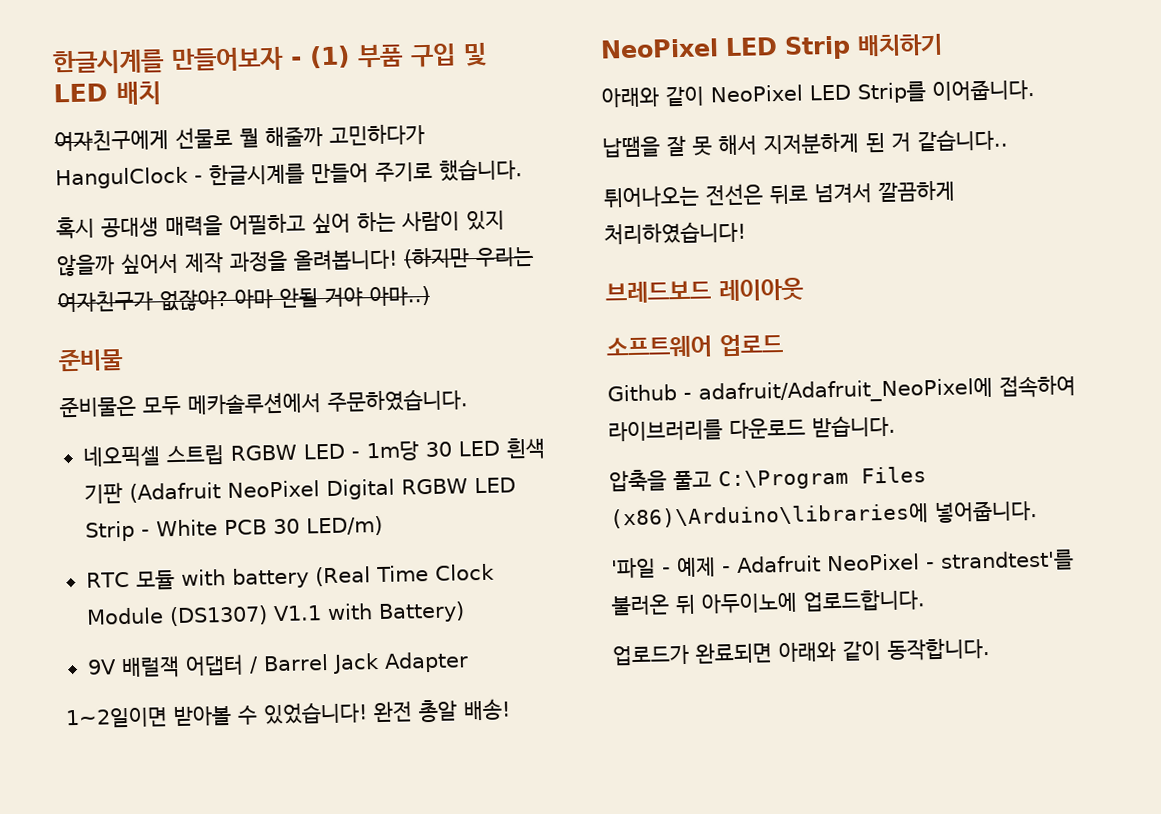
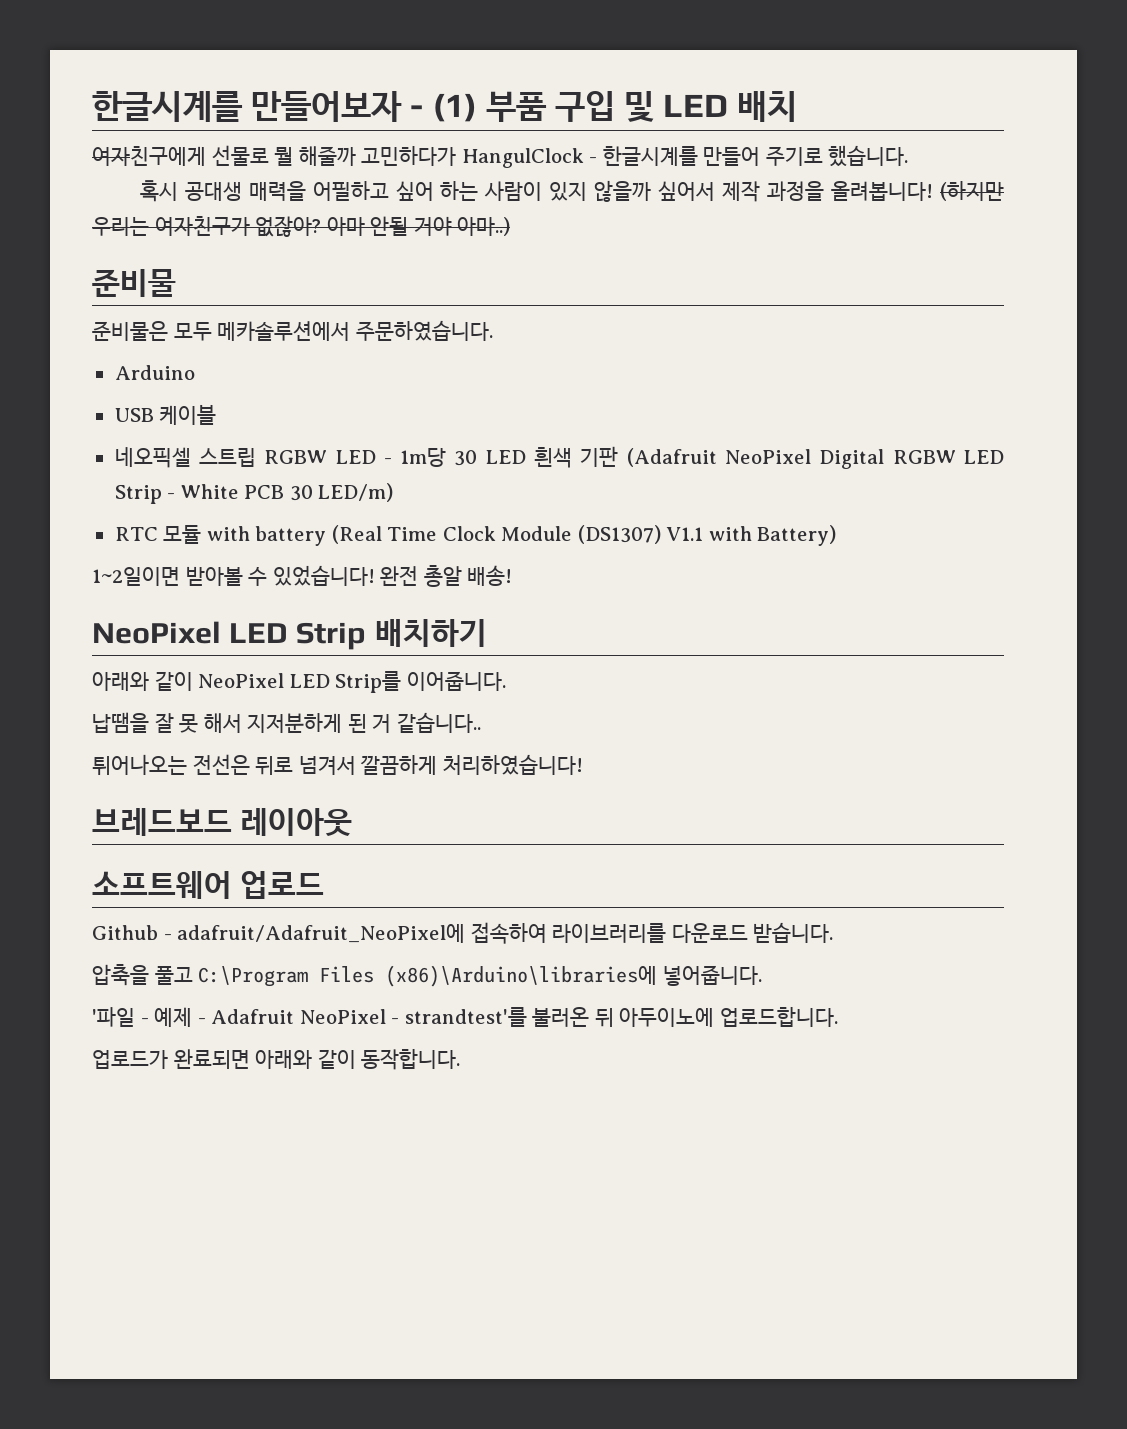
(469, 400) none -> [114,365,195,380] [114,404,217,425] // Arduino // USB 케이블
[86,651,469,679] // 9V 배럴잭 어댑터 / Barrel Jack Adapter -> (837, 535) none

